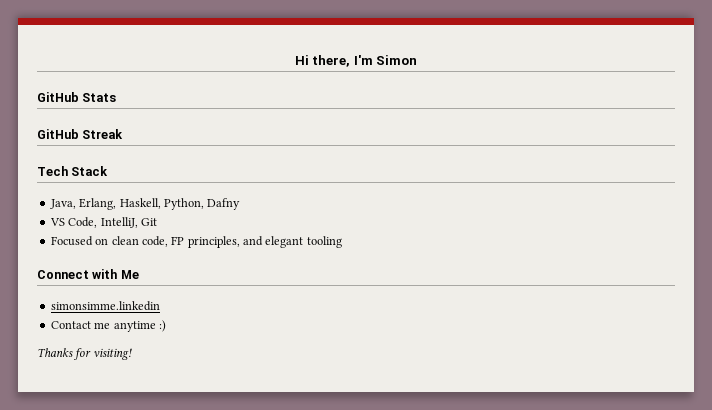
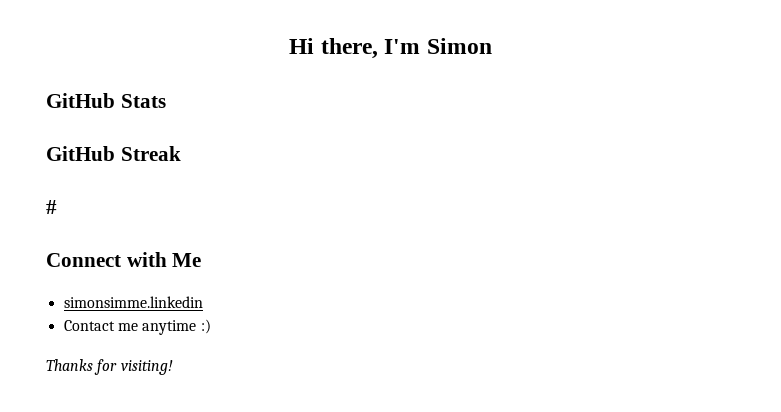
[37,166,109,176] [49,198,241,210] [49,217,157,228] [50,236,342,248] Tech Stack // Java, Erlang, Haskell, Python, Dafny // VS Code, IntelliJ, Git // Focused on clean code, FP principles, and elegant tooling -> [46,200,57,214] #

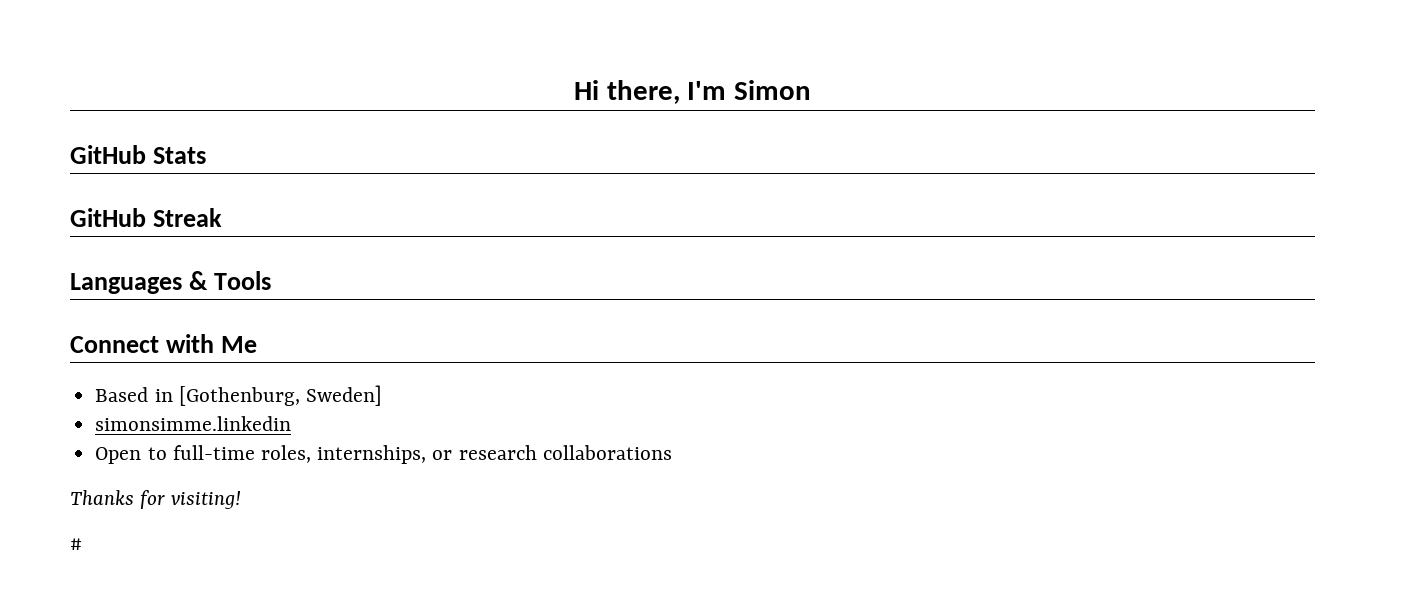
[46,200,57,214] # -> [70,271,271,294] Languages & Tools
[63,296,203,308] [63,319,211,335] simonsimme.linkedin // Contact me anytime :) -> [95,385,382,406] [95,416,292,431] [95,445,672,464] Based in [Gothenburg, Sweden] // simonsimme.linkedin // Open to full-time roles, internships, or research collaborations
(173, 367) none -> [70,538,82,550] // #

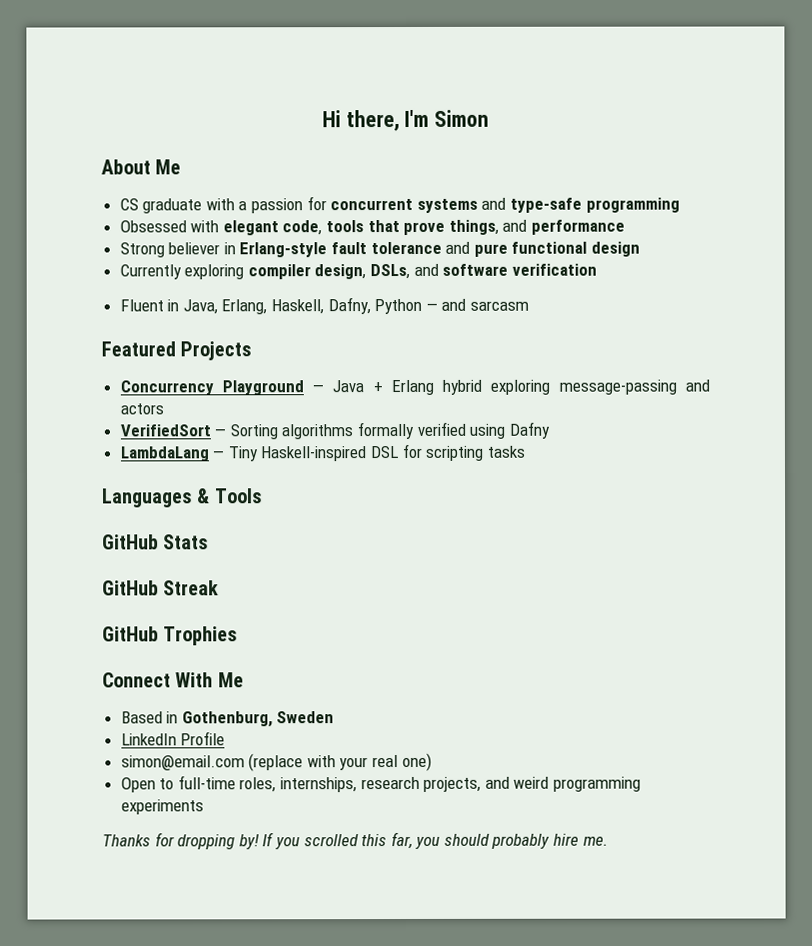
(812, 90) none -> [101,159,182,175] [119,196,680,214] [119,219,626,236] [119,241,641,258] [119,263,597,280] [119,297,530,315] [101,341,253,361] [119,379,710,396] [119,403,164,415] [119,421,550,440] [119,443,525,462] [102,488,263,508] // About Me // CS graduate with a passion for concurrent systems and type-safe programming // Obsessed with elegant code, tools that prove things, and performance // Strong believer in Erlang-style fault tolerance and pure functional design // Currently exploring compiler design, DSLs, and software verification // Fluent in Java, Erlang, Haskell, Dafny, Python — and sarcasm // Featured Projects // Concurrency Playground — Java + Erlang hybrid exploring message-passing and actors // VerifiedSort — Sorting algorithms formally verified using Dafny // LambdaLang — Tiny Haskell-inspired DSL for scripting tasks // Languages & Tools
[70,271,271,294] Languages & Tools -> [102,626,239,646] GitHub Trophies
[165,334,214,353] with -> [175,672,214,688] With
[178,385,382,406] [95,416,292,431] [Gothenburg, Sweden] // simonsimme.linkedin -> [181,711,335,728] [120,731,226,746] [120,752,432,772] Gothenburg, Sweden // LinkedIn Profile // simon@email.com (replace with your real one)
[432,445,672,460] [70,490,242,509] [70,538,82,550] or research collaborations // Thanks for visiting! // # -> [360,776,642,792] [120,799,204,815] [102,831,608,850] research projects, and weird programming experiments // Thanks for dropping by! If you scrolled this far, you should probably hire me.

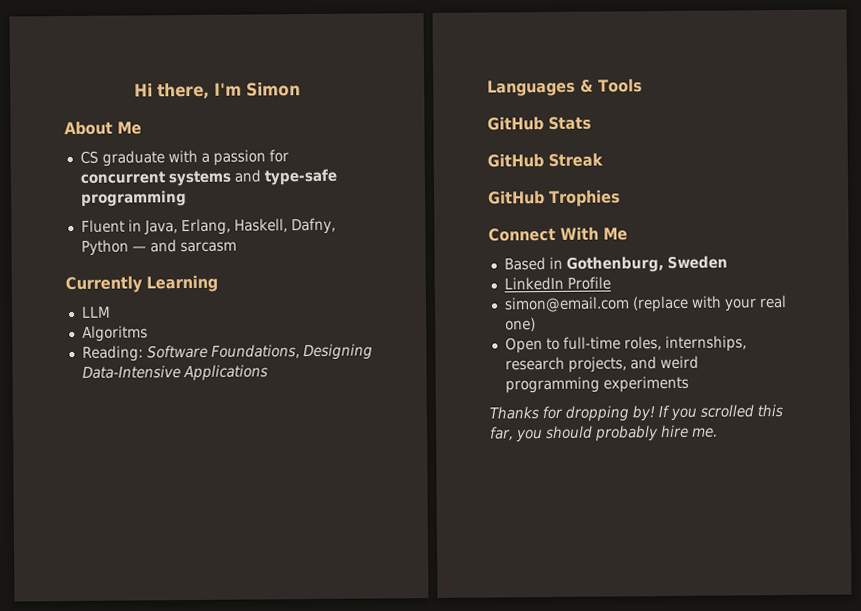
[119,219,626,236] [119,241,641,258] [119,263,597,280] // Obsessed with elegant code, tools that prove things, and performance // Strong believer in Erlang-style fault tolerance and pure functional design // Currently exploring compiler design, DSLs, and software verification -> (187, 198) none
[101,341,253,361] [119,379,710,396] [119,403,164,415] [119,421,550,440] [119,443,525,462] Featured Projects // Concurrency Playground — Java + Erlang hybrid exploring message-passing and actors // VerifiedSort — Sorting algorithms formally verified using Dafny // LambdaLang — Tiny Haskell-inspired DSL for scripting tasks -> [65,274,218,294] [80,306,111,318] [81,325,148,342] [81,343,373,362] [81,364,268,382] Currently Learning // LLM // Algoritms // Reading: Software Foundations, Designing Data-Intensive Applications

